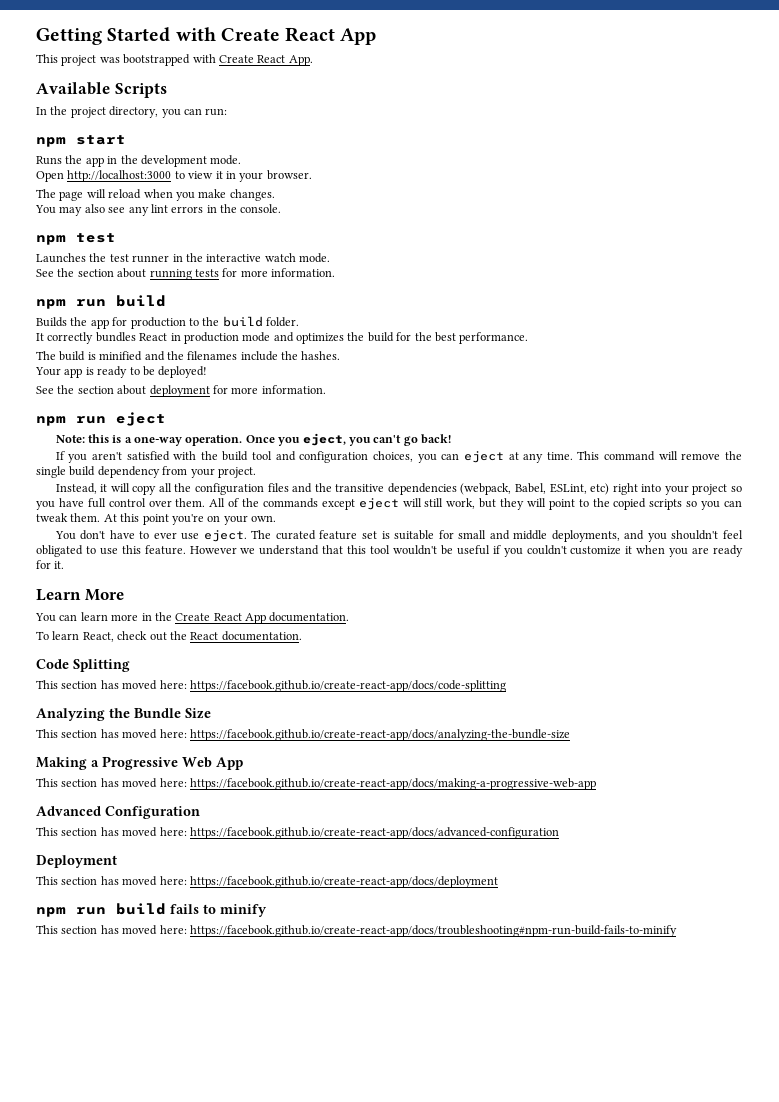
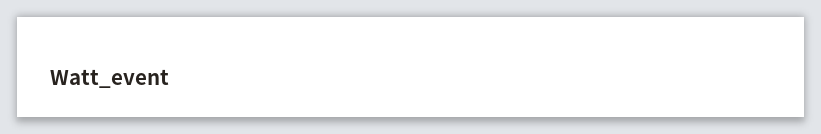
[36,27,377,45] [36,54,313,66] [36,82,167,98] [36,106,228,118] [36,135,126,147] [36,155,242,167] [36,170,312,182] [36,189,275,201] [35,204,282,216] [36,233,116,245] [36,253,330,263] [36,268,335,280] [36,295,166,309] [36,316,299,329] [36,332,529,344] [36,351,341,361] [35,366,208,378] [36,385,326,397] [36,412,166,426] [55,433,452,446] [55,451,742,463] [36,466,256,478] [55,483,742,495] [36,498,742,510] [36,513,276,525] [54,530,744,542] [36,545,743,557] [36,560,65,569] [36,589,124,601] [35,612,350,624] [36,631,302,642] [36,659,130,672] [36,680,506,692] [36,708,211,721] [36,729,570,741] [36,756,243,770] [36,778,596,790] [36,806,200,819] [36,827,559,839] [36,855,117,868] [36,876,498,888] [36,903,267,917] [36,925,677,937] Getting Started with Create React App // This project was bootstrapped with Create React App. // Available Scripts // In the project directory, you can run: // npm start // Runs the app in the development mode. // Open http://localhost:3000 to view it in your browser. // The page will reload when you make changes. // You may also see any lint errors in the console. // npm test // Launches the test runner in the interactive watch mode. // See the section about running tests for more information. // npm run build // Builds the app for production to the build folder. // It correctly bundles React in production mode and optimizes the build for the best performance. // The build is minified and the filenames include the hashes. // Your app is ready to be deployed! // See the section about deployment for more information. // npm run eject // Note: this is a one-way operation. Once you eject, you can't go back! // If you aren't satisfied with the build tool and configuration choices, you can eject at any time. This command will remove the single build dependency from your project. // Instead, it will copy all the configuration files and the transitive dependencies (webpack, Babel, ESLint, etc) right into your project so you have full control over them. All of the commands except eject will still work, but they will point to the copied scripts so you can tweak them. At this point you're on your own. // You don't have to ever use eject. The curated feature set is suitable for small and middle deployments, and you shouldn't feel obligated to use this feature. However we understand that this tool wouldn't be useful if you couldn't customize it when you are ready for it. // Learn More // You can learn more in the Create React App documentation. // To learn React, check out the React documentation. // Code Splitting // This section has moved here: https://facebook.github.io/create-react-app/docs/code-splitting // Analyzing the Bundle Size // This section has moved here: https://facebook.github.io/create-react-app/docs/analyzing-the-bundle-size // Making a Progressive Web App // This section has moved here: https://facebook.github.io/create-react-app/docs/making-a-progressive-web-app // Advanced Configuration // This section has moved here: https://facebook.github.io/create-react-app/docs/advanced-configuration // Deployment // This section has moved here: https://facebook.github.io/create-react-app/docs/deployment // npm run build fails to minify // This section has moved here: https://facebook.github.io/create-react-app/docs/troubleshooting#npm-run-build-fails-to-minify -> [50,69,169,88] Watt_event

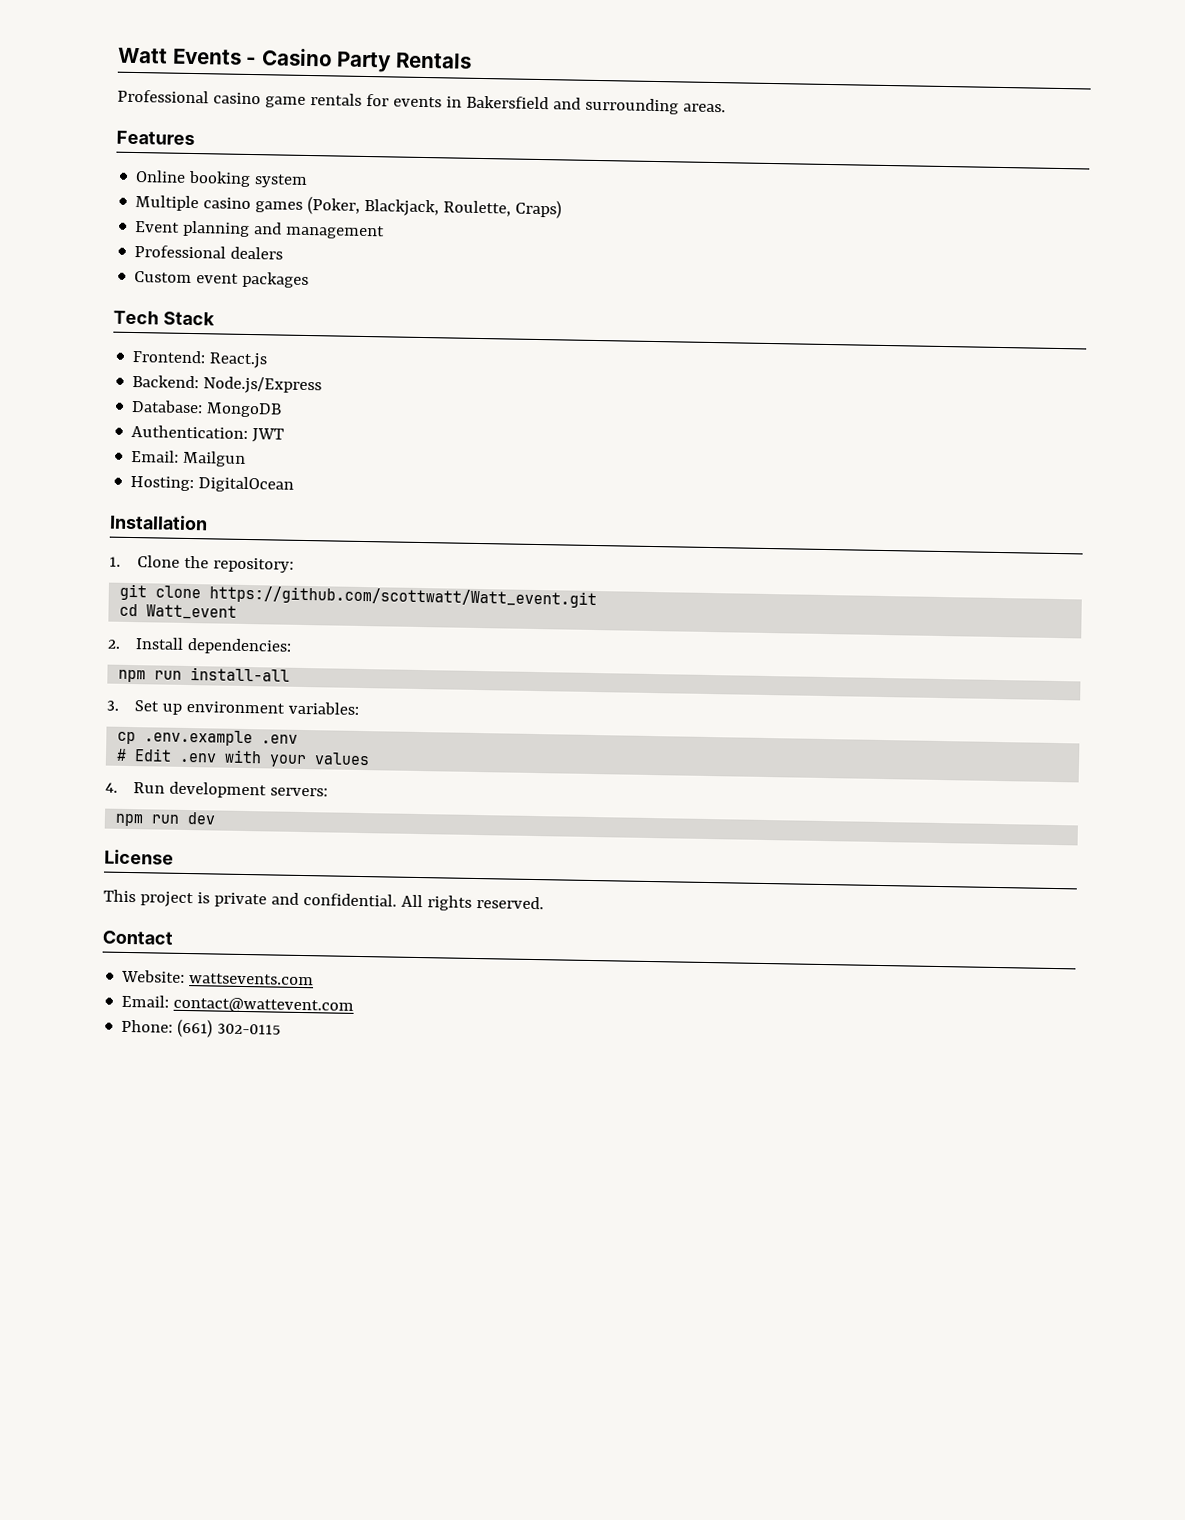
[50,69,169,88] Watt_event -> [117,47,472,73] [117,89,726,115] [116,130,195,146] [135,170,309,188] [135,195,563,219] [135,220,386,240] [134,245,284,260] [134,271,310,289] [113,310,215,326] [132,349,268,369] [132,374,323,395] [131,399,283,418] [131,424,285,443] [131,449,247,467] [130,475,295,493] [109,514,208,531] [109,555,294,573] [119,583,598,609] [119,603,238,620] [107,637,292,655] [118,667,291,683] [106,700,359,715] [117,729,299,747] [116,748,371,768] [105,781,328,799] [115,812,217,827] [104,849,174,865] [103,889,544,911] [102,930,173,945] [121,969,315,986] [121,994,355,1014] [121,1018,282,1038] Watt Events - Casino Party Rentals // Professional casino game rentals for events in Bakersfield and surrounding areas. // Features // Online booking system // Multiple casino games (Poker, Blackjack, Roulette, Craps) // Event planning and management // Professional dealers // Custom event packages // Tech Stack // Frontend: React.js // Backend: Node.js/Express // Database: MongoDB // Authentication: JWT // Email: Mailgun // Hosting: DigitalOcean // Installation // 1. Clone the repository: // git clone https://github.com/scottwatt/Watt_event.git // cd Watt_event // 2. Install dependencies: // npm run install-all // 3. Set up environment variables: // cp .env.example .env // # Edit .env with your values // 4. Run development servers: // npm run dev // License // This project is private and confidential. All rights reserved. // Contact // Website: wattsevents.com // Email: contact@wattevent.com // Phone: (661) 302-0115

